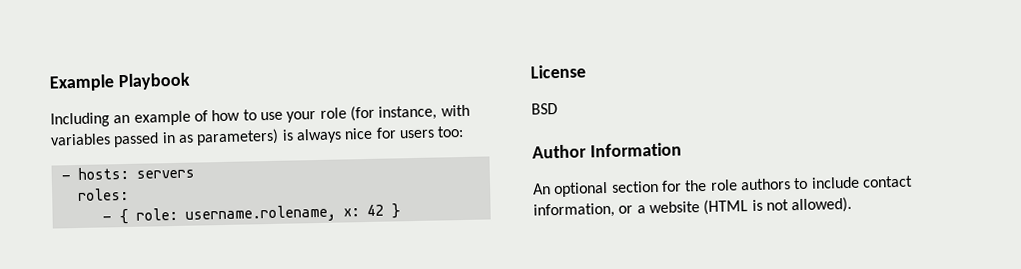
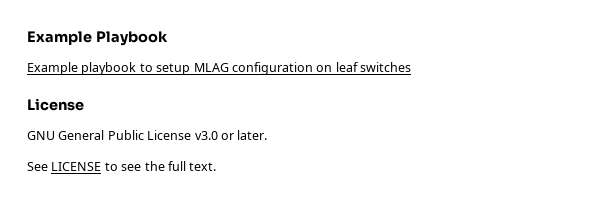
[50,104,470,128] [50,125,465,148] [60,166,195,181] [77,187,129,202] [101,203,401,225] [530,64,586,79] [531,103,558,115] [532,142,682,159] [533,175,913,198] [533,196,853,219] Including an example of how to use your role (for instance, with variables passed in as parameters) is always nice for users too: // - hosts: servers // roles: // - { role: username.rolename, x: 42 } // License // BSD // Author Information // An optional section for the role authors to include contact information, or a website (HTML is not allowed). -> [27,62,411,75] [27,98,84,111] [27,130,268,140] [27,161,217,171] Example playbook to setup MLAG configuration on leaf switches // License // GNU General Public License v3.0 or later. // See LICENSE to see the full text.

